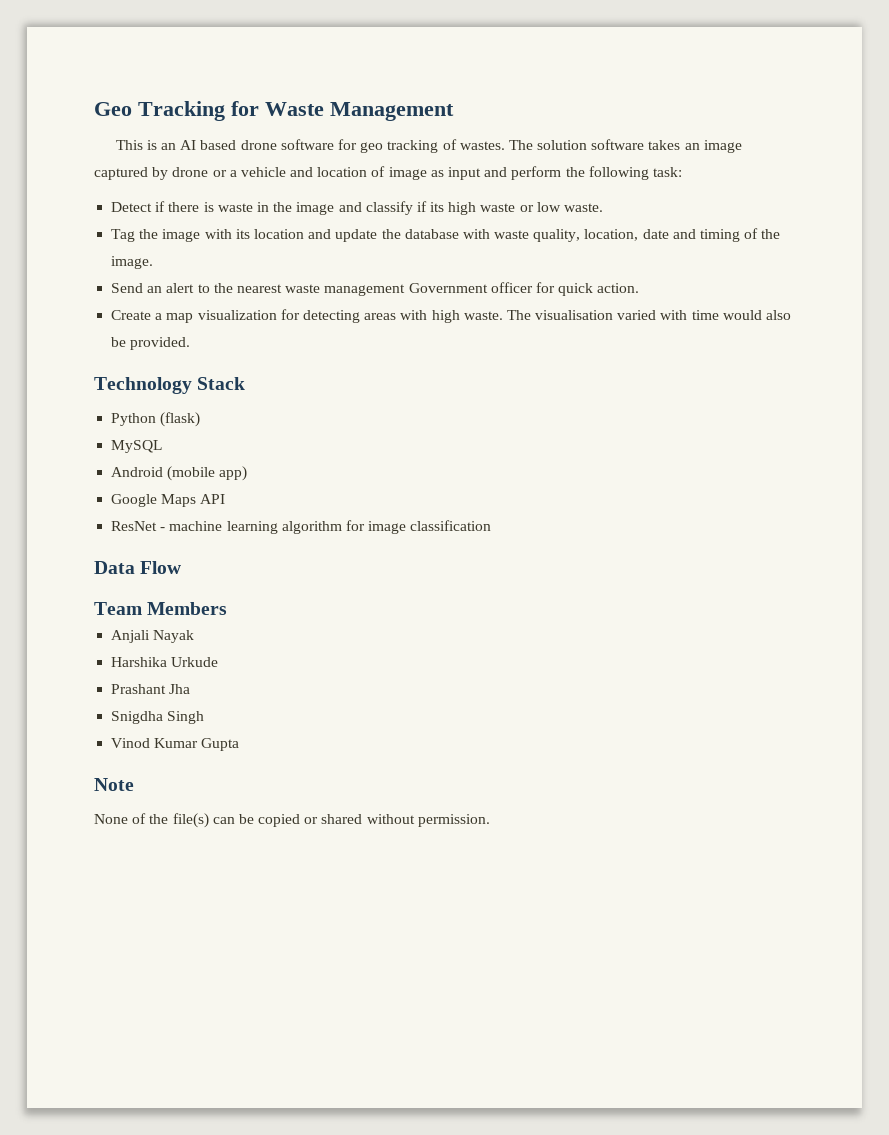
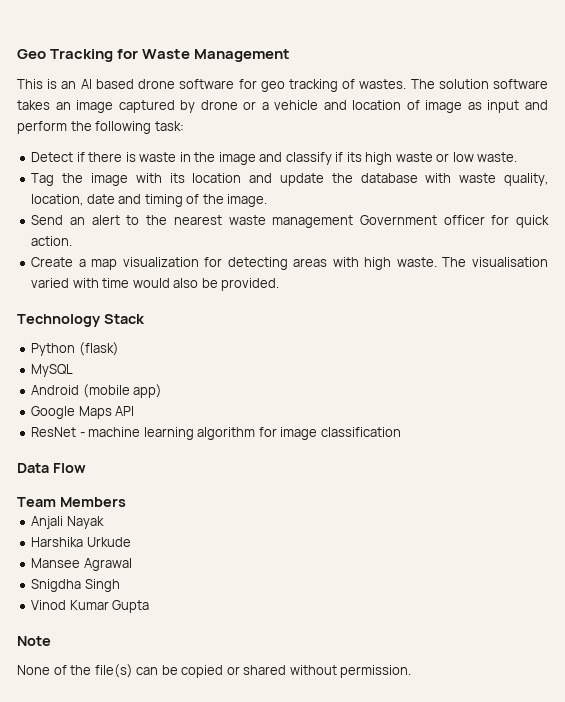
[111,684,191,694] Prashant Jha -> [31,558,132,571] Mansee Agrawal

